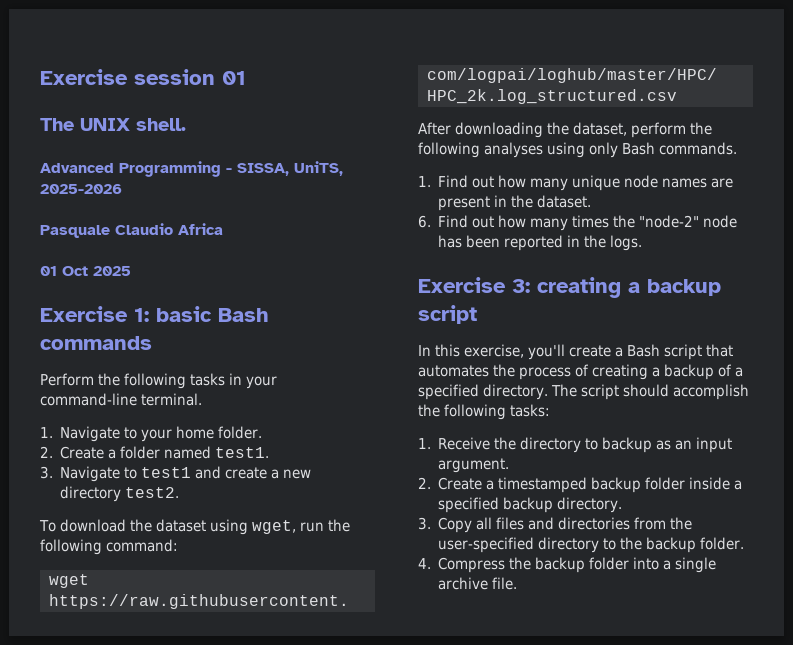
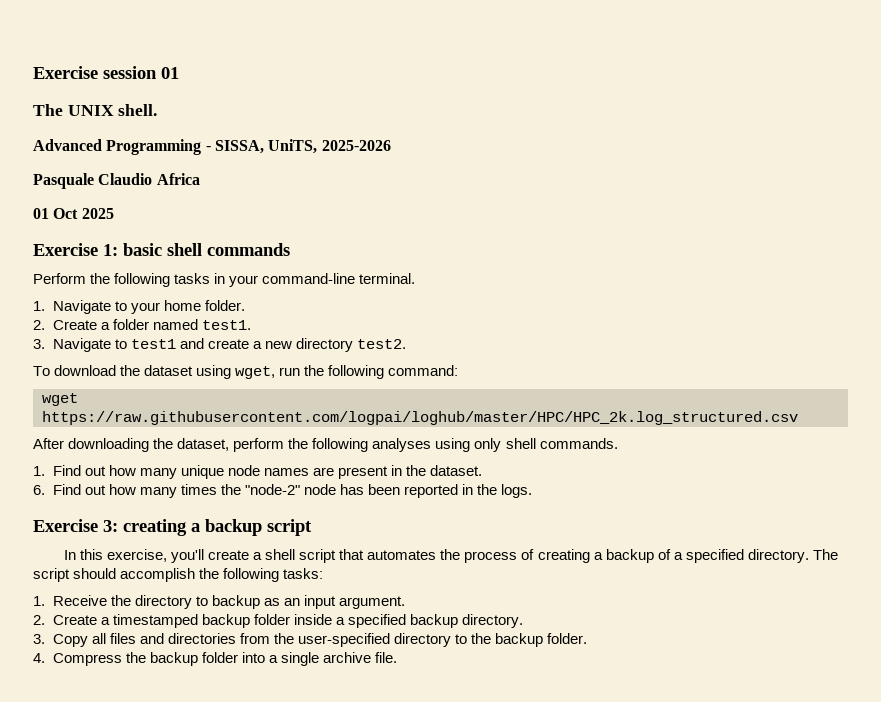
[218,308,269,322] Bash -> [167,243,202,256] shell
[622,142,655,155] Bash -> [505,438,536,449] shell
[627,344,660,357] Bash -> [265,549,296,560] shell

